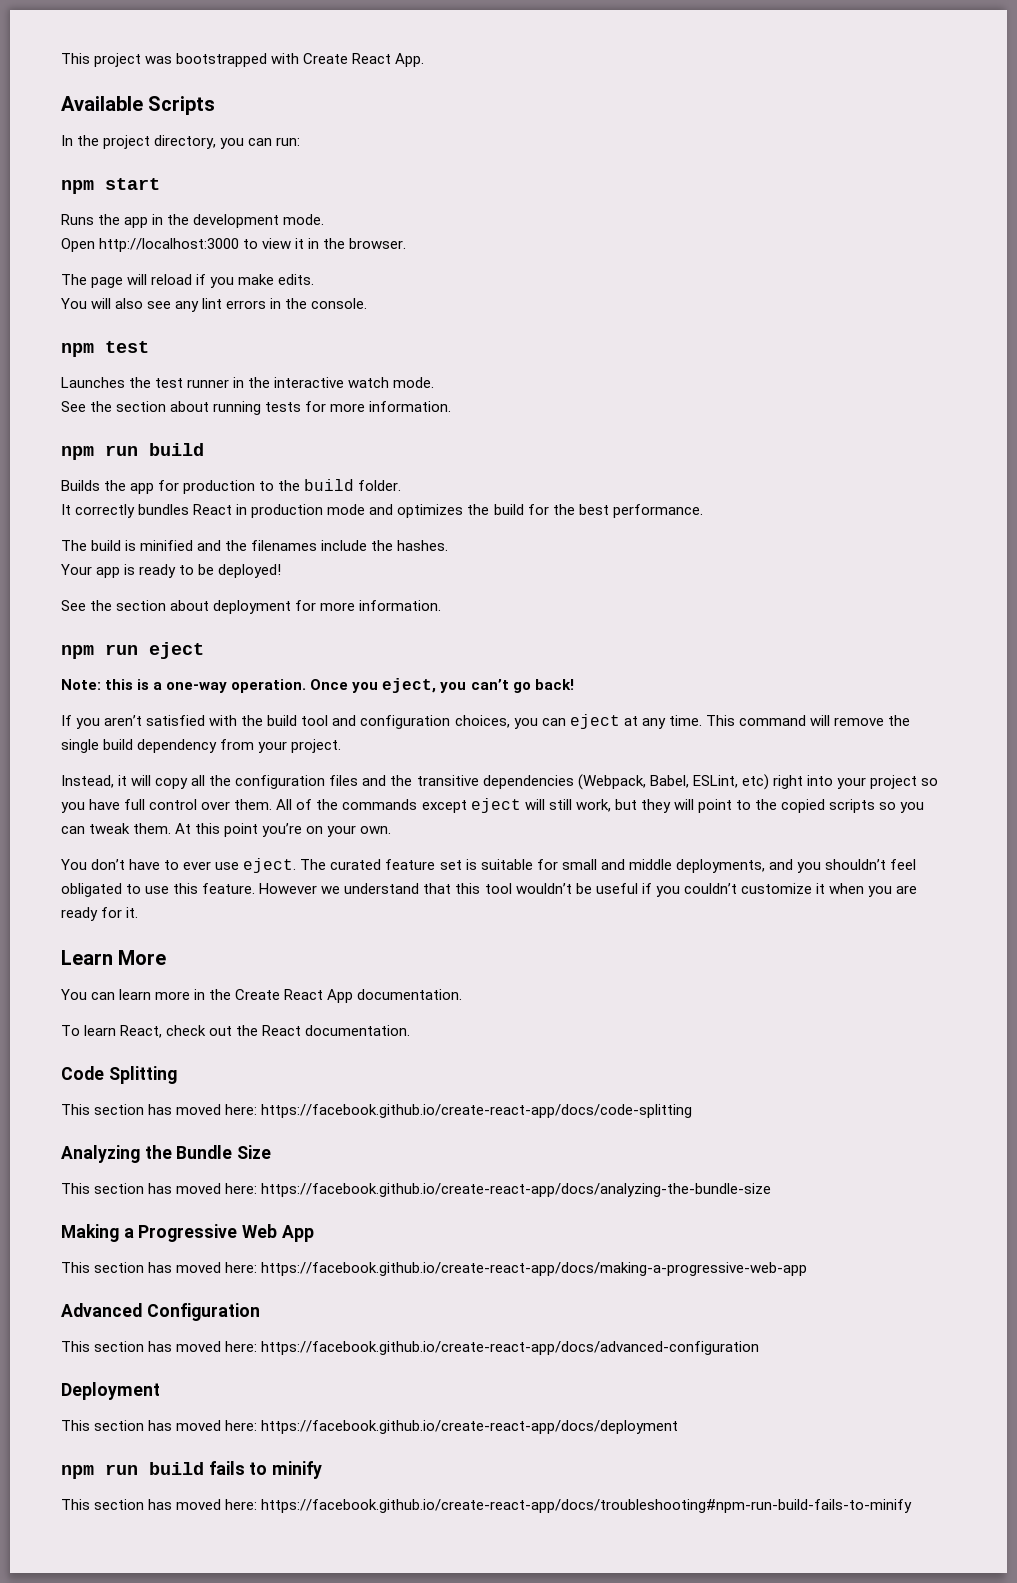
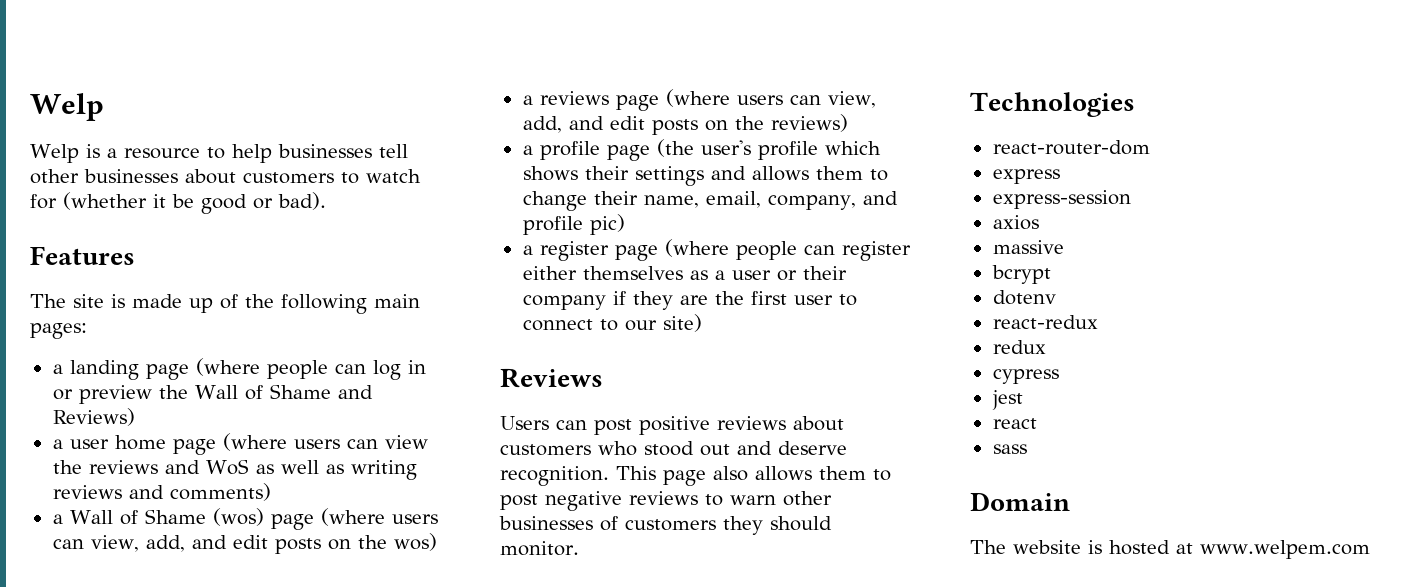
[61,53,425,67] [61,96,216,115] [61,135,301,149] [61,178,160,194] [61,214,325,228] [61,238,407,252] [61,274,315,288] [61,298,368,312] [61,341,149,357] [61,377,435,388] [61,401,452,415] [61,443,204,460] [61,479,402,494] [61,504,703,518] [61,540,449,551] [61,564,282,578] [61,600,442,614] [61,642,204,659] [61,678,574,693] [61,714,911,729] [61,739,342,753] [61,774,938,790] [61,798,925,813] [61,823,392,837] [61,858,917,873] [61,883,918,897] [61,907,139,921] [61,950,167,965] [61,989,463,1003] [61,1025,411,1038] [61,1066,177,1084] [61,1104,693,1118] [61,1145,272,1163] [61,1183,772,1197] [61,1224,314,1242] [61,1262,808,1276] [61,1303,260,1321] [61,1341,760,1355] [61,1382,160,1400] [61,1420,679,1434] [61,1461,323,1479] [61,1499,913,1513] This project was bootstrapped with Create React App. // Available Scripts // In the project directory, you can run: // npm start // Runs the app in the development mode. // Open http://localhost:3000 to view it in the browser. // The page will reload if you make edits. // You will also see any lint errors in the console. // npm test // Launches the test runner in the interactive watch mode. // See the section about running tests for more information. // npm run build // Builds the app for production to the build folder. // It correctly bundles React in production mode and optimizes the build for the best performance. // The build is minified and the filenames include the hashes. // Your app is ready to be deployed! // See the section about deployment for more information. // npm run eject // Note: this is a one-way operation. Once you eject, you can’t go back! // If you aren’t satisfied with the build tool and configuration choices, you can eject at any time. This command will remove the single build dependency from your project. // Instead, it will copy all the configuration files and the transitive dependencies (Webpack, Babel, ESLint, etc) right into your project so you have full control over them. All of the commands except eject will still work, but they will point to the copied scripts so you can tweak them. At this point you’re on your own. // You don’t have to ever use eject. The curated feature set is suitable for small and middle deployments, and you shouldn’t feel obligated to use this feature. However we understand that this tool wouldn’t be useful if you couldn’t customize it when you are ready for it. // Learn More // You can learn more in the Create React App documentation. // To learn React, check out the React documentation. // Code Splitting // This section has moved here: https://facebook.github.io/create-react-app/docs/code-splitting // Analyzing the Bundle Size // This section has moved here: https://facebook.github.io/create-react-app/docs/analyzing-the-bundle-size // Making a Progressive Web App // This section has moved here: https://facebook.github.io/create-react-app/docs/making-a-progressive-web-app // Advanced Configuration // This section has moved here: https://facebook.github.io/create-react-app/docs/advanced-configuration // Deployment // This section has moved here: https://facebook.github.io/create-react-app/docs/deployment // npm run build fails to minify // This section has moved here: https://facebook.github.io/create-react-app/docs/troubleshooting#npm-run-build-fails-to-minify -> [30,93,104,121] [30,144,408,163] [30,169,421,184] [30,192,326,214] [30,246,135,265] [30,294,420,314] [30,323,87,339] [52,358,426,380] [52,384,373,404] [52,408,135,426] [52,433,428,455] [52,459,417,480] [52,483,271,501] [52,508,438,530] [52,533,437,554] [522,89,876,111] [522,114,848,135] [522,139,881,161] [522,166,888,186] [522,191,898,211] [522,214,625,235] [522,239,911,261] [522,266,847,281] [522,291,857,310] [522,314,702,332] [500,368,603,388] [500,416,844,435] [500,441,847,456] [500,466,891,486] [500,491,832,511] [499,516,832,535] [500,541,579,556] [970,92,1135,117] [992,140,1150,155] [992,169,1060,184] [992,190,1131,209] [992,215,1039,230] [992,240,1064,254] [991,265,1051,284] [992,290,1056,305] [992,315,1098,329] [992,340,1046,354] [992,369,1059,384] [991,390,1023,410] [992,418,1037,429] [992,444,1027,454] [970,492,1070,511] [970,540,1370,559] Welp // Welp is a resource to help businesses tell other businesses about customers to watch for (whether it be good or bad). // Features // The site is made up of the following main pages: // a landing page (where people can log in or preview the Wall of Shame and Reviews) // a user home page (where users can view the reviews and WoS as well as writing reviews and comments) // a Wall of Shame (wos) page (where users can view, add, and edit posts on the wos) // a reviews page (where users can view, add, and edit posts on the reviews) // a profile page (the user's profile which shows their settings and allows them to change their name, email, company, and profile pic) // a register page (where people can register either themselves as a user or their company if they are the first user to connect to our site) // Reviews // Users can post positive reviews about customers who stood out and deserve recognition. This page also allows them to post negative reviews to warn other businesses of customers they should monitor. // Technologies // react-router-dom // express // express-session // axios // massive // bcrypt // dotenv // react-redux // redux // cypress // jest // react // sass // Domain // The website is hosted at www.welpem.com

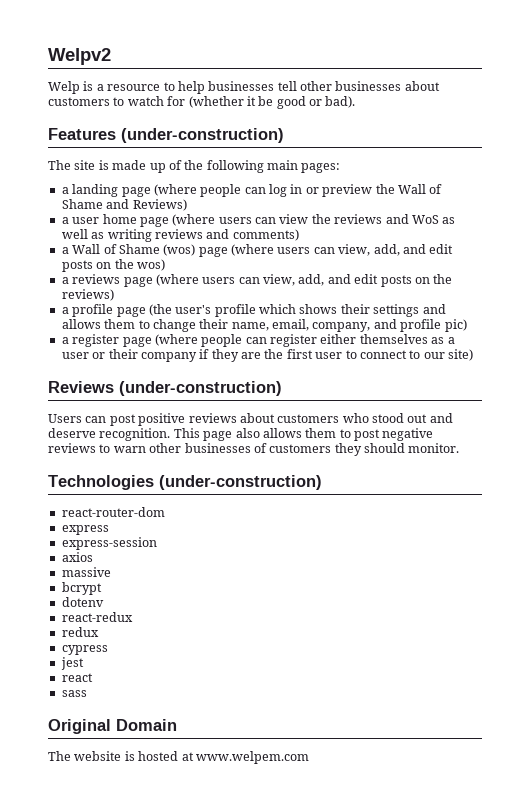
[30,93,104,121] Welp -> [48,48,111,65] Welpv2
(135, 255) none -> [121,128,284,143] (under-construction)
(603, 378) none -> [119,381,282,396] (under-construction)
(1135, 104) none -> [159,475,322,490] (under-construction)
(1027, 449) none -> [48,719,111,734] Original

